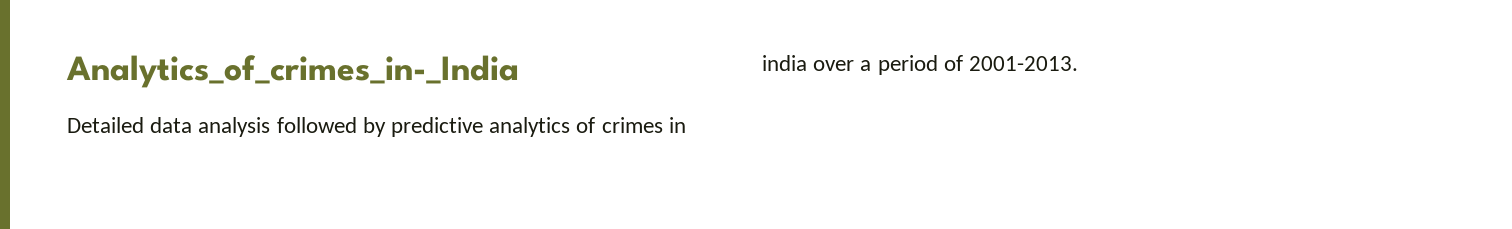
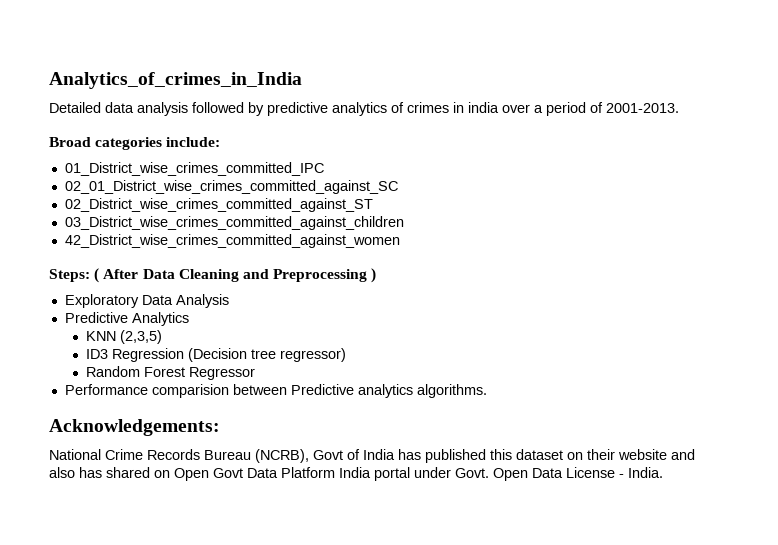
[66,55,519,88] Analytics_of_crimes_in-_India -> [49,72,302,89] Analytics_of_crimes_in_India
(1079, 63) none -> [49,137,221,150] [64,162,324,176] [64,180,398,194] [64,198,373,212] [64,216,404,230] [64,234,400,248] [49,268,377,283] [64,294,229,308] [64,312,189,326] [85,330,162,344] [85,348,346,362] [85,366,255,380] [64,384,487,398] [49,419,220,436] [49,449,695,463] [49,467,663,481] // Broad categories include: // 01_District_wise_crimes_committed_IPC // 02_01_District_wise_crimes_committed_against_SC // 02_District_wise_crimes_committed_against_ST // 03_District_wise_crimes_committed_against_children // 42_District_wise_crimes_committed_against_women // Steps: ( After Data Cleaning and Preprocessing ) // Exploratory Data Analysis // Predictive Analytics // KNN (2,3,5) // ID3 Regression (Decision tree regressor) // Random Forest Regressor // Performance comparision between Predictive analytics algorithms. // Acknowledgements: // National Crime Records Bureau (NCRB), Govt of India has published this dataset on their website and also has shared on Open Govt Data Platform India portal under Govt. Open Data License - India.

